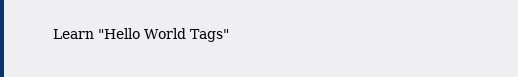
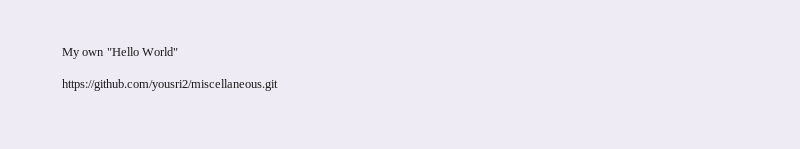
[53,28,229,42] Learn "Hello World Tags" -> [62,47,179,59] [62,79,278,91] My own "Hello World" // https://github.com/yousri2/miscellaneous.git

